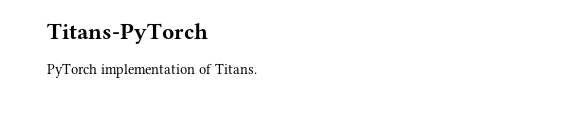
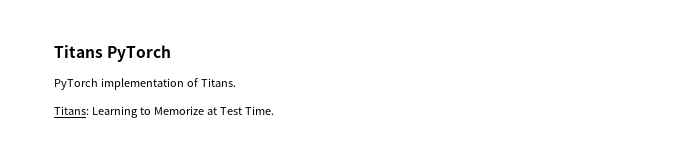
[47,23,208,44] Titans-PyTorch -> [54,45,172,62] Titans PyTorch
(257, 68) none -> [54,106,274,118] // Titans: Learning to Memorize at Test Time.

